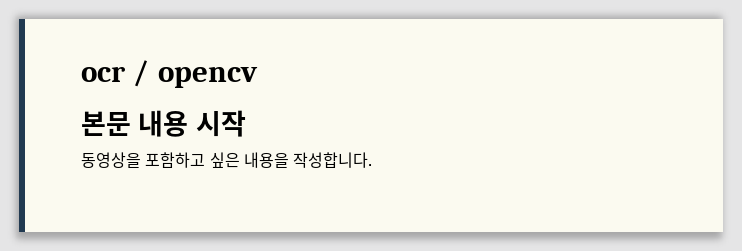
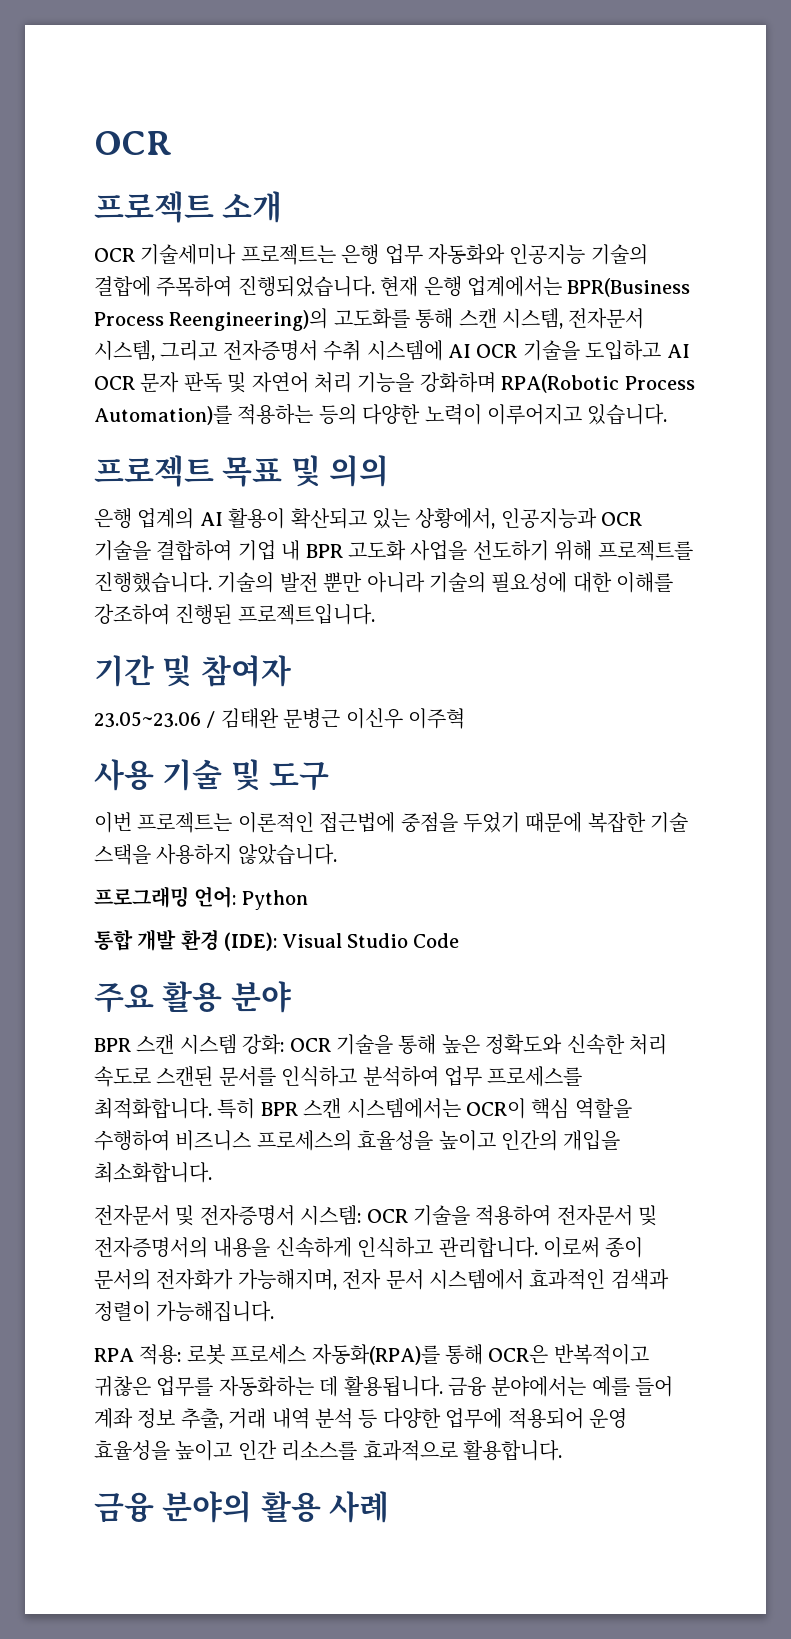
[81,60,258,88] [81,110,246,137] [81,152,373,168] ocr / opencv // 본문 내용 시작 // 동영상을 포함하고 싶은 내용을 작성합니다. -> [94,131,172,155] [94,191,283,223] [94,244,648,265] [94,276,691,297] [94,308,645,331] [94,340,690,361] [94,372,695,393] [94,404,668,425] [94,455,390,487] [94,508,643,529] [94,540,693,561] [94,572,674,593] [94,604,375,625] [94,655,291,687] [94,708,465,729] [94,759,330,791] [94,812,689,833] [94,844,337,865] [94,886,308,910] [94,929,460,951] [94,981,291,1013] [94,1034,667,1055] [94,1066,583,1087] [94,1098,632,1119] [94,1130,621,1151] [94,1162,212,1183] [94,1205,658,1226] [94,1237,644,1258] [94,1269,669,1290] [94,1301,275,1322] [94,1344,649,1365] [94,1376,674,1397] [94,1408,627,1429] [94,1440,562,1461] [94,1491,390,1523] OCR // 프로젝트 소개 // OCR 기술세미나 프로젝트는 은행 업무 자동화와 인공지능 기술의 결합에 주목하여 진행되었습니다. 현재 은행 업계에서는 BPR(Business Process Reengineering)의 고도화를 통해 스캔 시스템, 전자문서 시스템, 그리고 전자증명서 수취 시스템에 AI OCR 기술을 도입하고 AI OCR 문자 판독 및 자연어 처리 기능을 강화하며 RPA(Robotic Process Automation)를 적용하는 등의 다양한 노력이 이루어지고 있습니다. // 프로젝트 목표 및 의의 // 은행 업계의 AI 활용이 확산되고 있는 상황에서, 인공지능과 OCR 기술을 결합하여 기업 내 BPR 고도화 사업을 선도하기 위해 프로젝트를 진행했습니다. 기술의 발전 뿐만 아니라 기술의 필요성에 대한 이해를 강조하여 진행된 프로젝트입니다. // 기간 및 참여자 // 23.05~23.06 / 김태완 문병근 이신우 이주혁 // 사용 기술 및 도구 // 이번 프로젝트는 이론적인 접근법에 중점을 두었기 때문에 복잡한 기술 스택을 사용하지 않았습니다. // 프로그래밍 언어: Python // 통합 개발 환경 (IDE): Visual Studio Code // 주요 활용 분야 // BPR 스캔 시스템 강화: OCR 기술을 통해 높은 정확도와 신속한 처리 속도로 스캔된 문서를 인식하고 분석하여 업무 프로세스를 최적화합니다. 특히 BPR 스캔 시스템에서는 OCR이 핵심 역할을 수행하여 비즈니스 프로세스의 효율성을 높이고 인간의 개입을 최소화합니다. // 전자문서 및 전자증명서 시스템: OCR 기술을 적용하여 전자문서 및 전자증명서의 내용을 신속하게 인식하고 관리합니다. 이로써 종이 문서의 전자화가 가능해지며, 전자 문서 시스템에서 효과적인 검색과 정렬이 가능해집니다. // RPA 적용: 로봇 프로세스 자동화(RPA)를 통해 OCR은 반복적이고 귀찮은 업무를 자동화하는 데 활용됩니다. 금융 분야에서는 예를 들어 계좌 정보 추출, 거래 내역 분석 등 다양한 업무에 적용되어 운영 효율성을 높이고 인간 리소스를 효과적으로 활용합니다. // 금융 분야의 활용 사례

